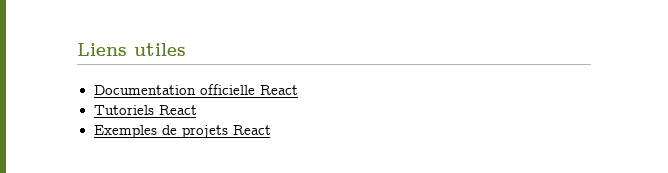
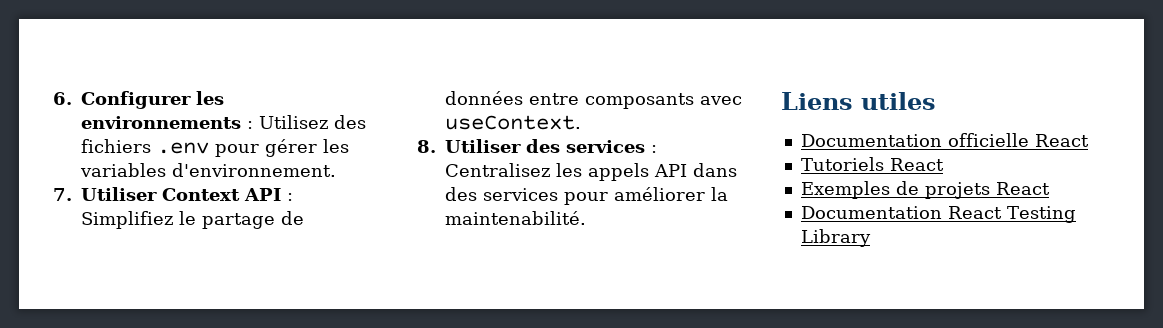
(77, 49) none -> [53,91,224,109] [81,115,366,129] [81,139,349,157] [80,163,336,177] [53,187,293,201] [81,211,304,229] [445,91,742,109] [445,115,581,130] [417,139,657,153] [445,163,737,181] [445,187,728,205] [445,211,586,225] 6. Configurer les environnements : Utilisez des fichiers .env pour gérer les variables d'environnement. // 7. Utiliser Context API : Simplifiez le partage de données entre composants avec useContext. // 8. Utiliser des services : Centralisez les appels API dans des services pour améliorer la maintenabilité. //
(271, 130) none -> [800,206,1076,223] [800,229,871,247] // Documentation React Testing Library

